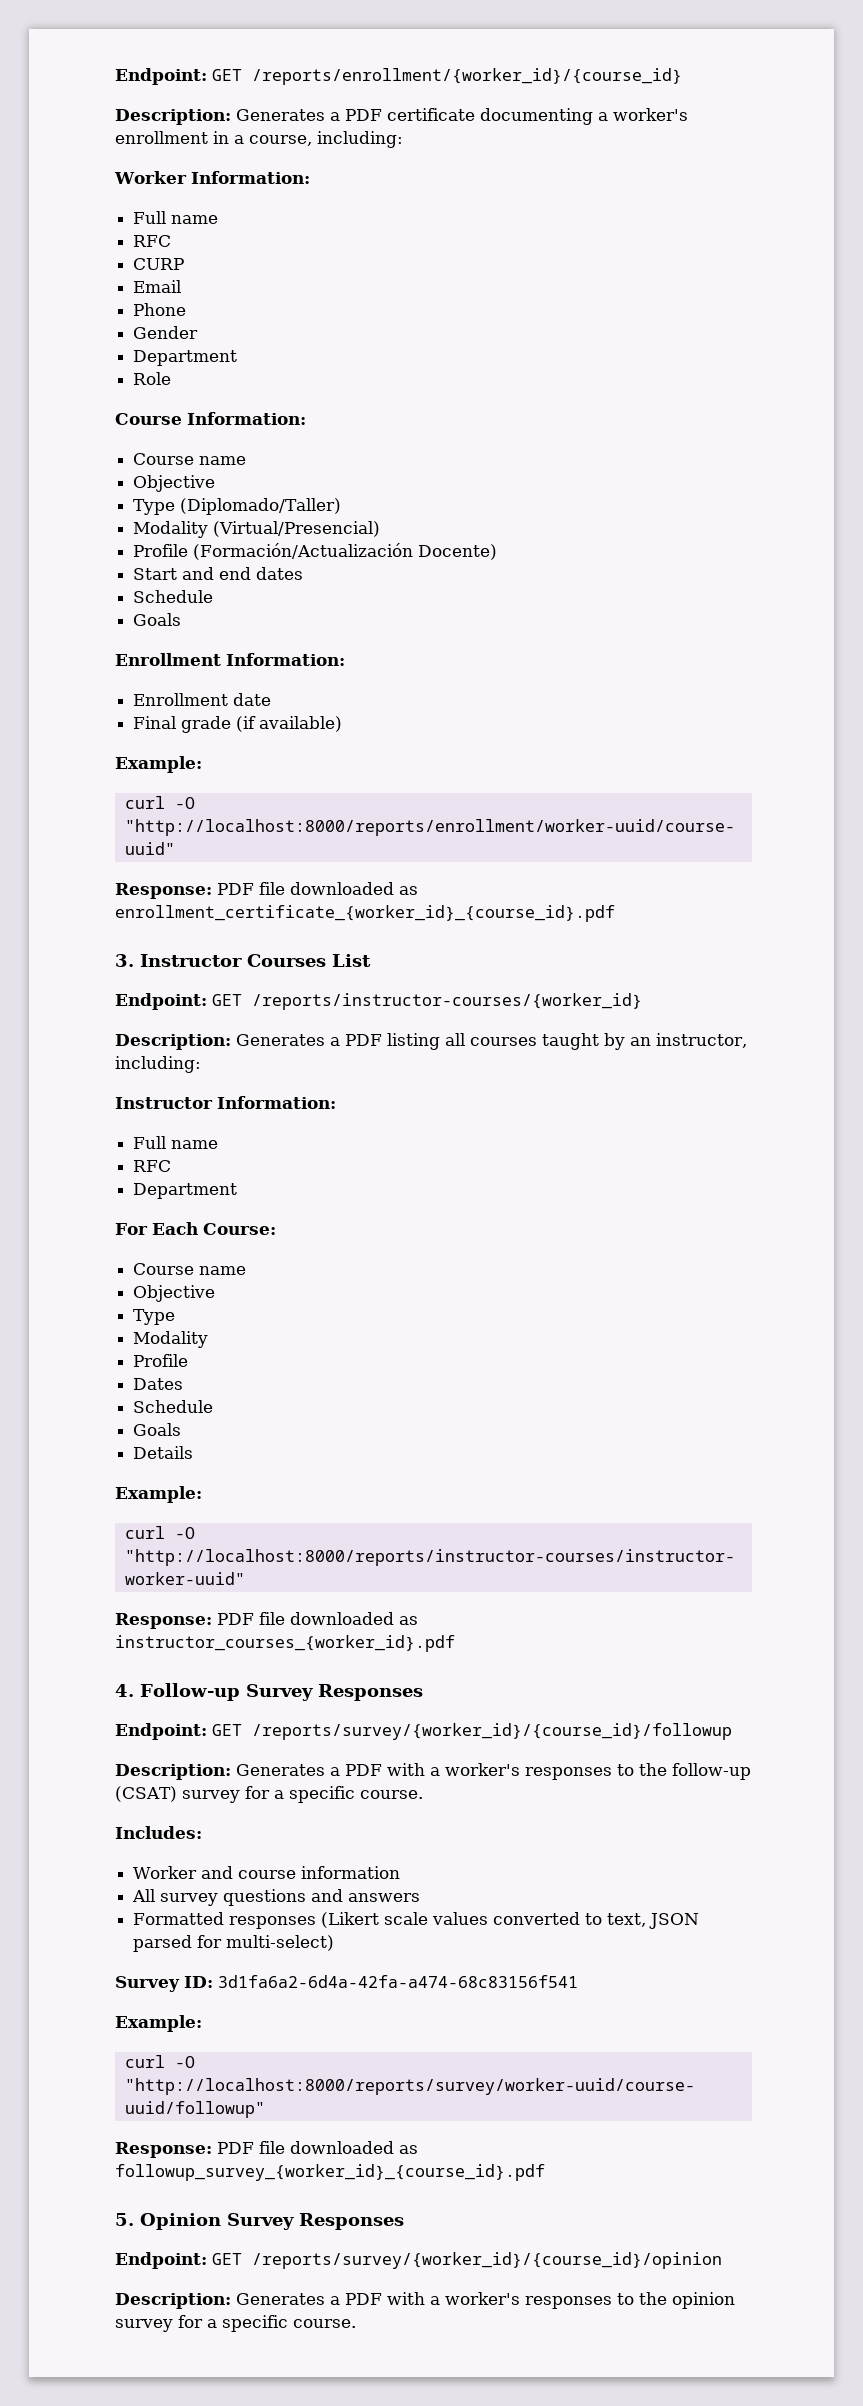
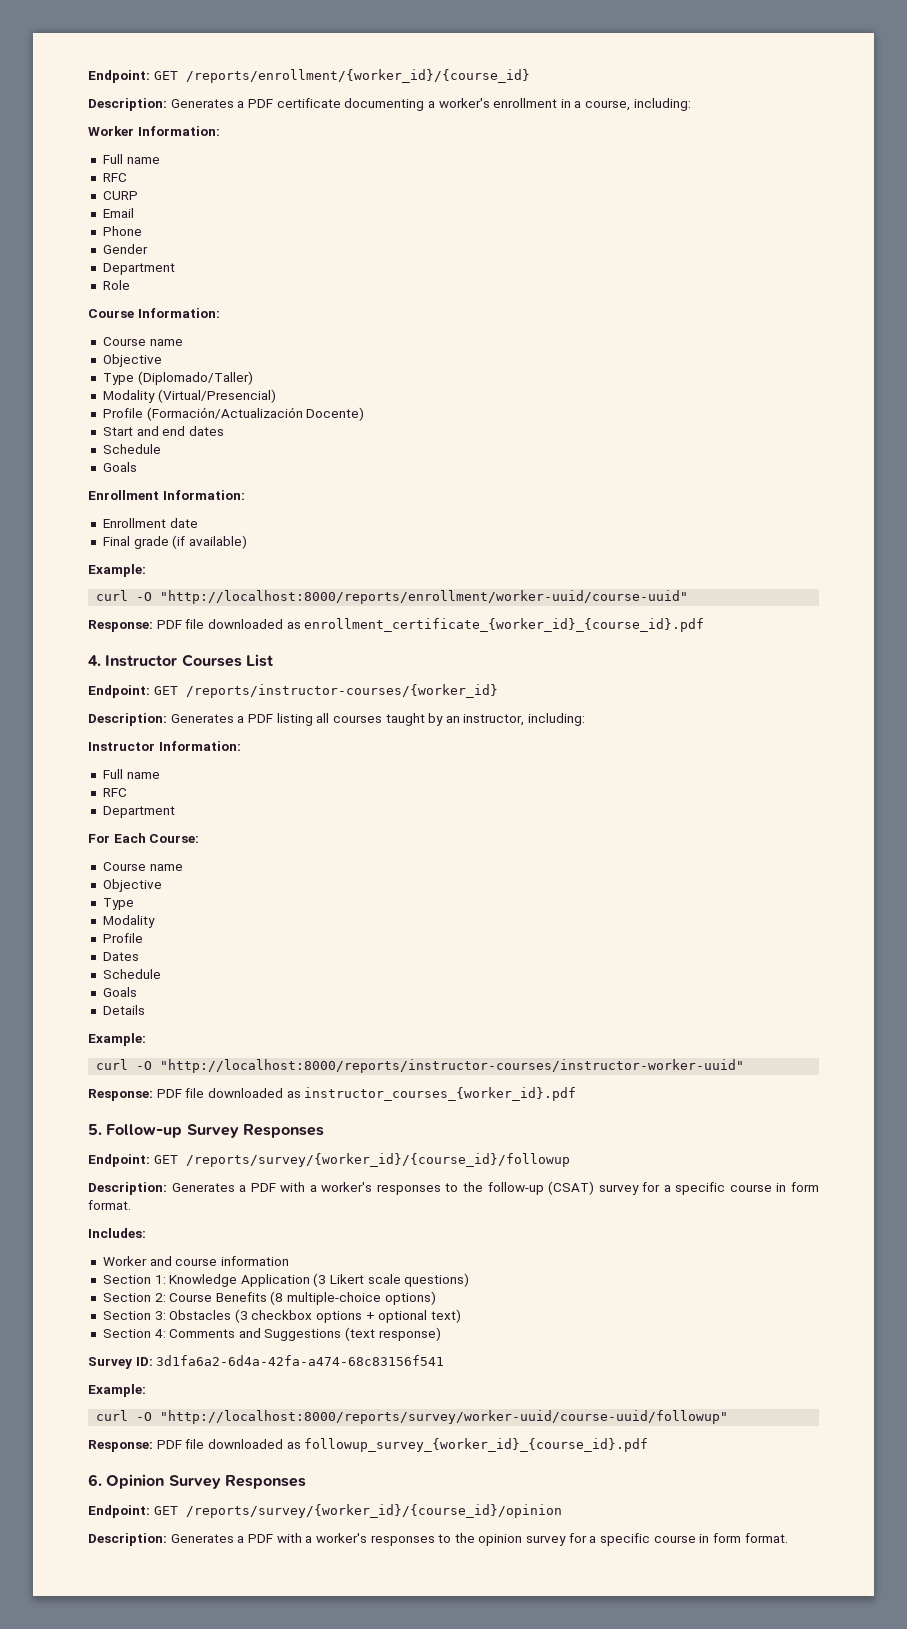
[115,954,134,967] 3. -> [88,655,101,666] 4.
[115,1684,134,1697] 4. -> [88,1124,102,1135] 5.
[359,1790,423,1799] course. -> [729,1182,819,1192] [88,1200,131,1210] course in form format.
[132,1889,421,1906] [133,1912,700,1929] [133,1935,335,1952] All survey questions and answers // Formatted responses (Likert scale values converted to text, JSON parsed for multi-select) -> [102,1273,470,1287] [102,1291,436,1305] [102,1309,462,1323] [102,1327,441,1341] Section 1: Knowledge Application (3 Likert scale questions) // Section 2: Course Benefits (8 multiple-choice options) // Section 3: Obstacles (3 checkbox options + optional text) // Section 4: Comments and Suggestions (text response)
[115,2213,134,2226] 5. -> [88,1474,102,1486] 6.
[293,2319,356,2328] course. -> [653,1533,788,1543] course in form format.

